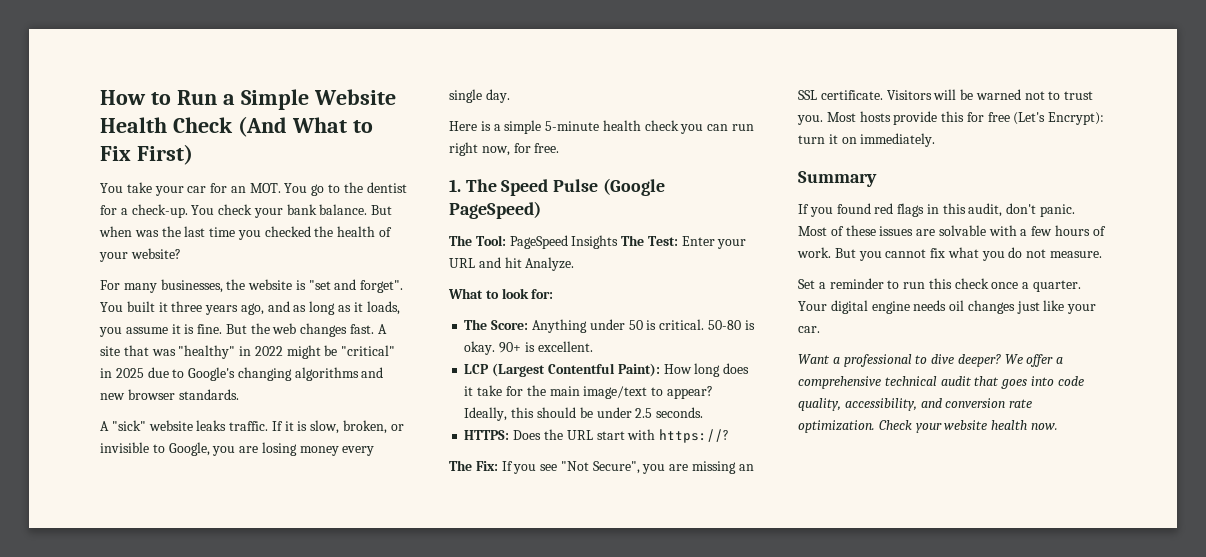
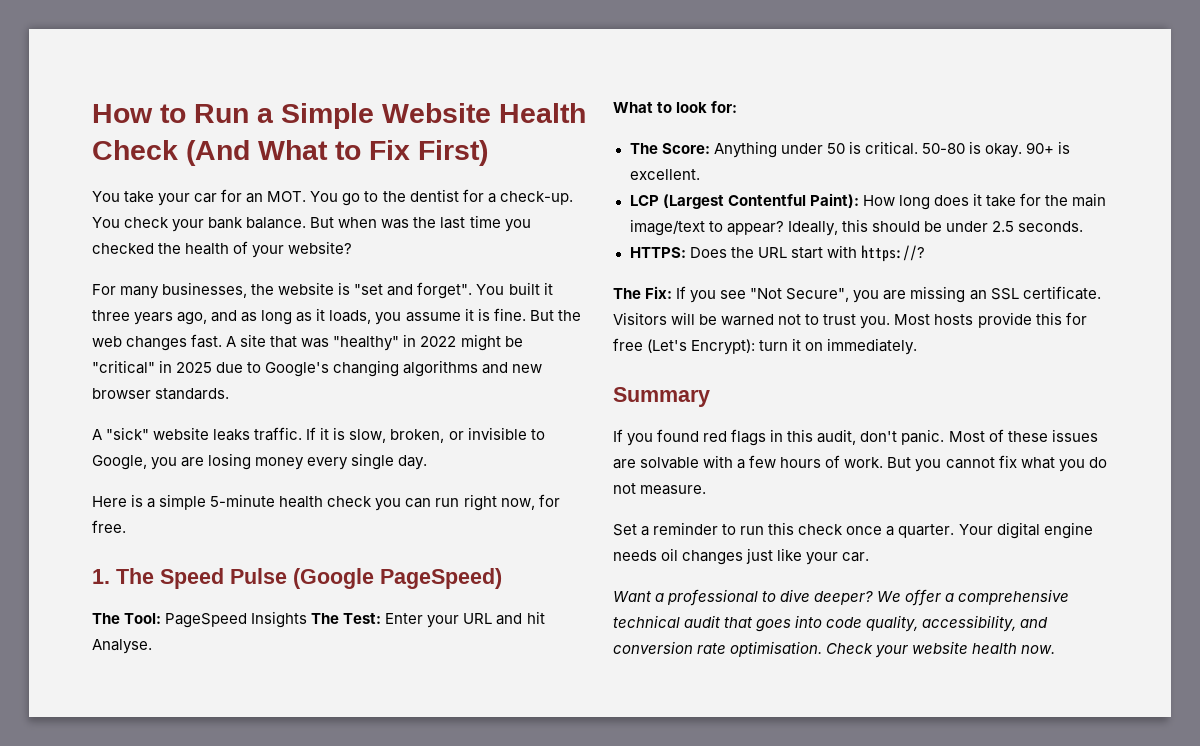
[525,257,575,271] Analyze. -> [92,639,152,654] Analyse.
[798,420,875,433] optimization. -> [730,641,823,657] optimisation.

